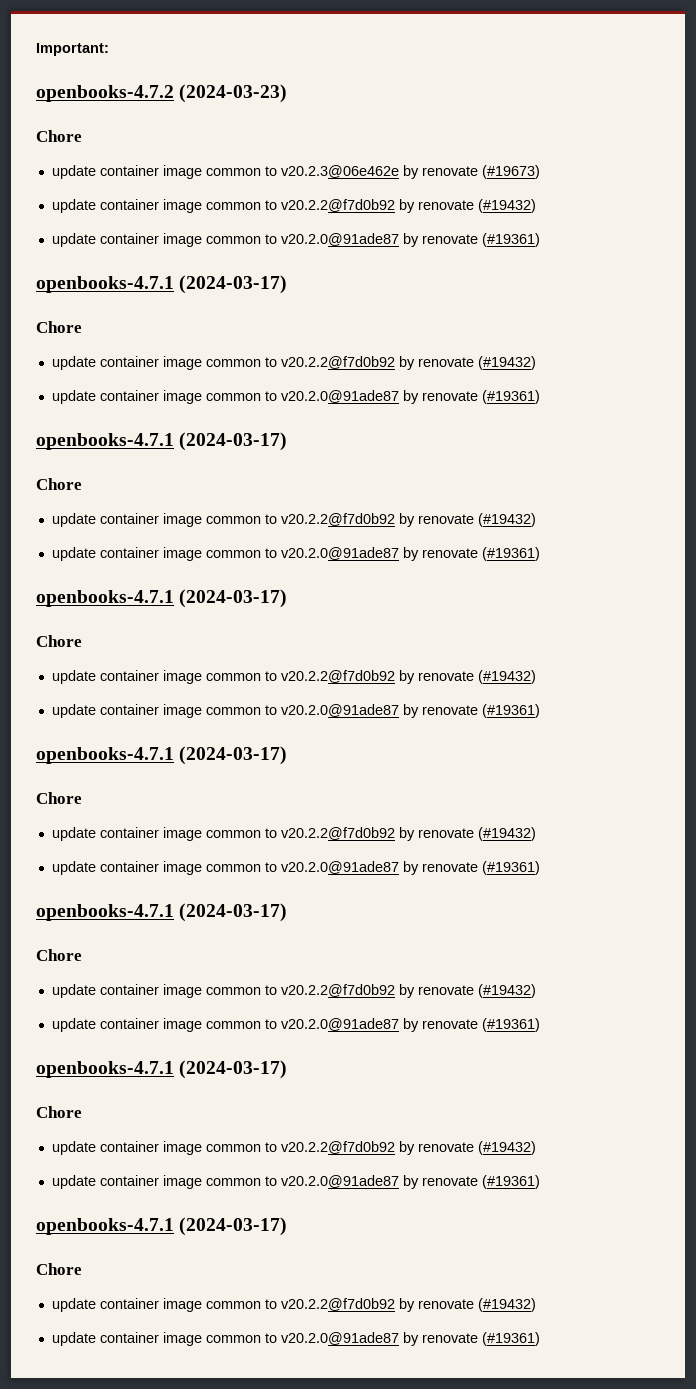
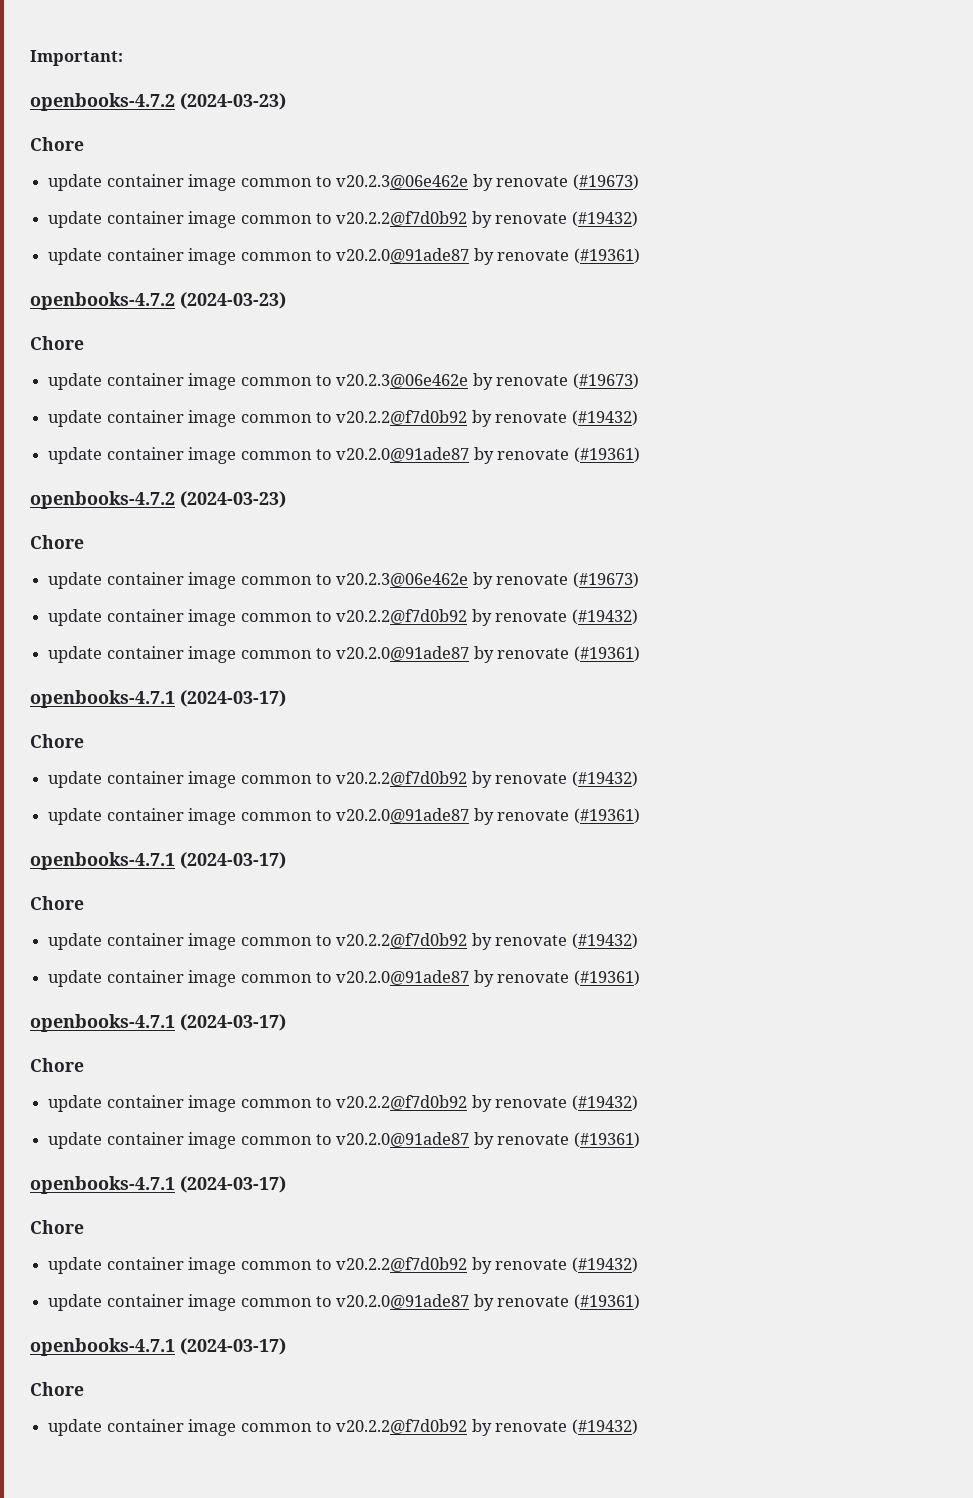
(540, 240) none -> [30,292,286,310] [30,336,84,350] [48,373,639,390] [48,410,638,427] [48,447,640,464] [30,491,286,509] [30,535,84,549] [48,572,639,589] [48,609,638,626] [48,646,640,663] // openbooks-4.7.2 (2024-03-23) // Chore // update container image common to v20.2.3@06e462e by renovate (#19673) // update container image common to v20.2.2@f7d0b92 by renovate (#19432) // update container image common to v20.2.0@91ade87 by renovate (#19361) // openbooks-4.7.2 (2024-03-23) // Chore // update container image common to v20.2.3@06e462e by renovate (#19673) // update container image common to v20.2.2@f7d0b92 by renovate (#19432) // update container image common to v20.2.0@91ade87 by renovate (#19361)
[51,1018,540,1032] [36,1060,288,1079] [36,1106,82,1118] [51,1141,536,1155] [51,1175,540,1189] [36,1217,288,1236] [36,1263,82,1275] [51,1298,536,1312] [51,1332,540,1346] // update container image common to v20.2.0@91ade87 by renovate (#19361) // openbooks-4.7.1 (2024-03-17) // Chore // update container image common to v20.2.2@f7d0b92 by renovate (#19432) // update container image common to v20.2.0@91ade87 by renovate (#19361) // openbooks-4.7.1 (2024-03-17) // Chore // update container image common to v20.2.2@f7d0b92 by renovate (#19432) // update container image common to v20.2.0@91ade87 by renovate (#19361) -> (638, 1427) none

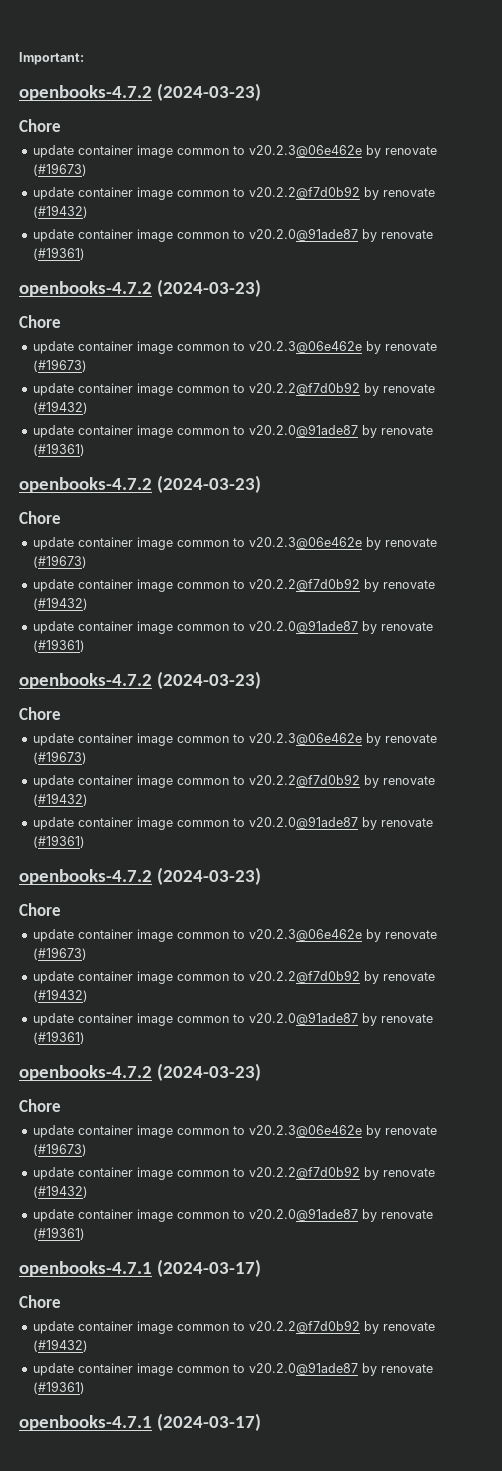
(640, 654) none -> [19,671,262,689] [19,707,61,720] [32,733,437,746] [32,751,87,764] [32,774,435,788] [32,793,88,806] [32,816,433,830] [32,835,85,848] [19,867,262,885] [19,903,61,916] [32,929,437,942] [32,947,87,960] [32,970,435,984] [32,989,88,1002] [32,1012,433,1026] [32,1031,85,1044] [19,1063,262,1081] [19,1099,61,1112] [32,1125,437,1138] [32,1143,87,1156] [32,1166,435,1180] [32,1185,88,1198] [32,1208,433,1222] [32,1227,85,1240] // openbooks-4.7.2 (2024-03-23) // Chore // update container image common to v20.2.3@06e462e by renovate (#19673) // update container image common to v20.2.2@f7d0b92 by renovate (#19432) // update container image common to v20.2.0@91ade87 by renovate (#19361) // openbooks-4.7.2 (2024-03-23) // Chore // update container image common to v20.2.3@06e462e by renovate (#19673) // update container image common to v20.2.2@f7d0b92 by renovate (#19432) // update container image common to v20.2.0@91ade87 by renovate (#19361) // openbooks-4.7.2 (2024-03-23) // Chore // update container image common to v20.2.3@06e462e by renovate (#19673) // update container image common to v20.2.2@f7d0b92 by renovate (#19432) // update container image common to v20.2.0@91ade87 by renovate (#19361)
[30,896,84,910] [48,933,638,950] [48,970,640,987] [30,1014,286,1032] [30,1058,84,1072] [48,1095,638,1112] [48,1132,640,1149] [30,1176,286,1194] [30,1220,84,1234] [48,1257,638,1274] [48,1294,640,1311] [30,1338,286,1356] [30,1382,84,1396] [48,1419,638,1436] // Chore // update container image common to v20.2.2@f7d0b92 by renovate (#19432) // update container image common to v20.2.0@91ade87 by renovate (#19361) // openbooks-4.7.1 (2024-03-17) // Chore // update container image common to v20.2.2@f7d0b92 by renovate (#19432) // update container image common to v20.2.0@91ade87 by renovate (#19361) // openbooks-4.7.1 (2024-03-17) // Chore // update container image common to v20.2.2@f7d0b92 by renovate (#19432) // update container image common to v20.2.0@91ade87 by renovate (#19361) // openbooks-4.7.1 (2024-03-17) // Chore // update container image common to v20.2.2@f7d0b92 by renovate (#19432) -> (262, 1422) none

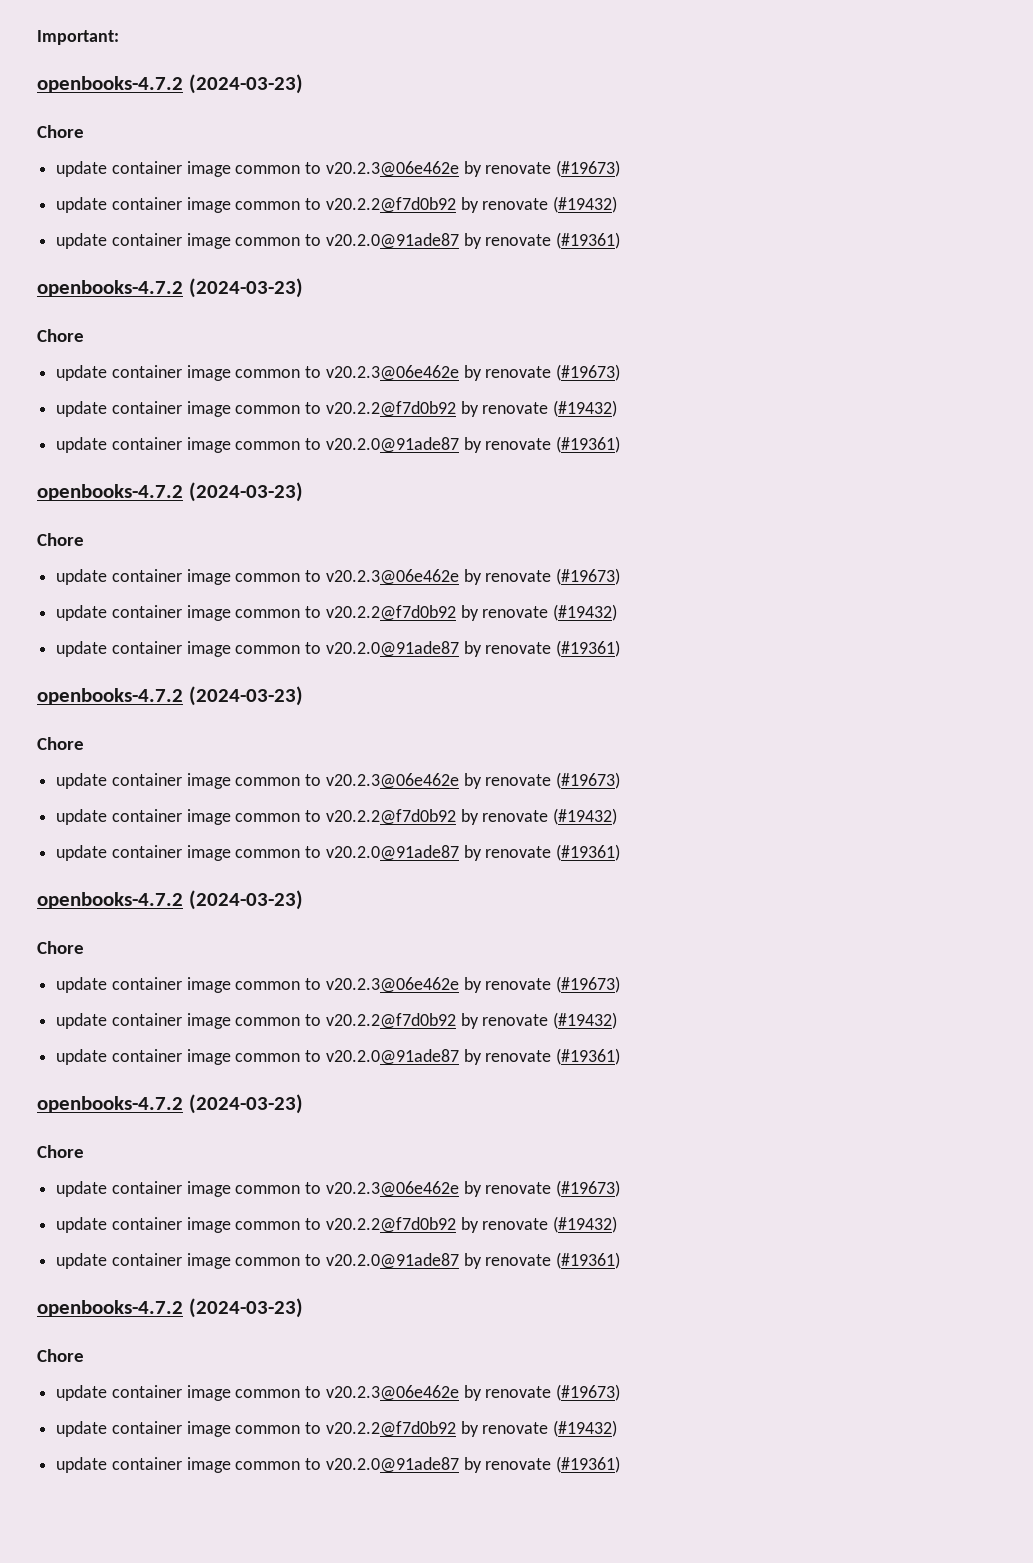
[19,1259,262,1277] [19,1295,61,1308] openbooks-4.7.1 (2024-03-17) // Chore -> [37,1298,303,1318] [37,1349,84,1362] [56,1384,621,1401] openbooks-4.7.2 (2024-03-23) // Chore // update container image common to v20.2.3@06e462e by renovate (#19673)
[19,1413,262,1431] // openbooks-4.7.1 (2024-03-17) -> (621, 1464) none

